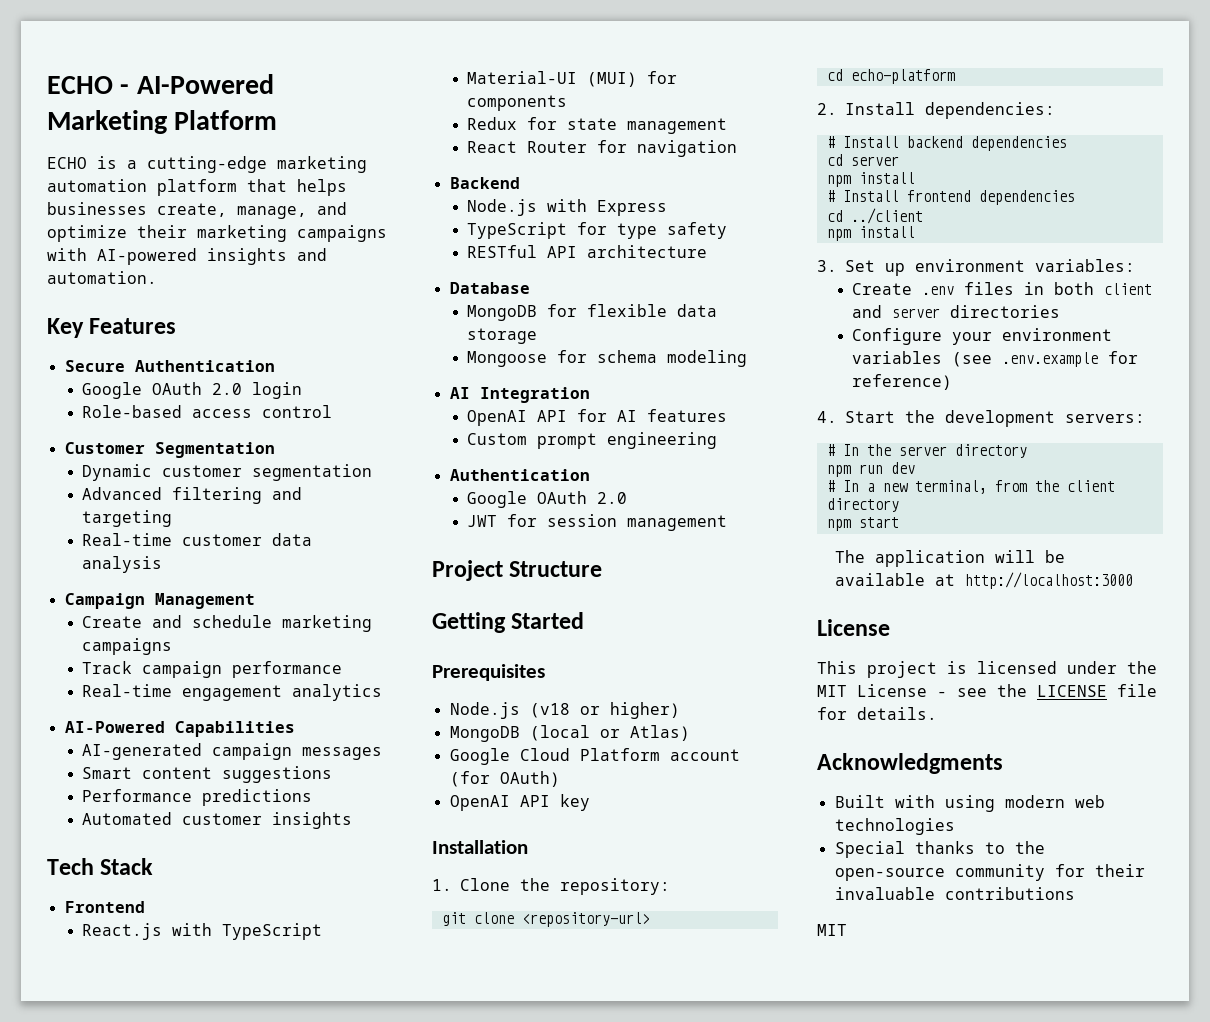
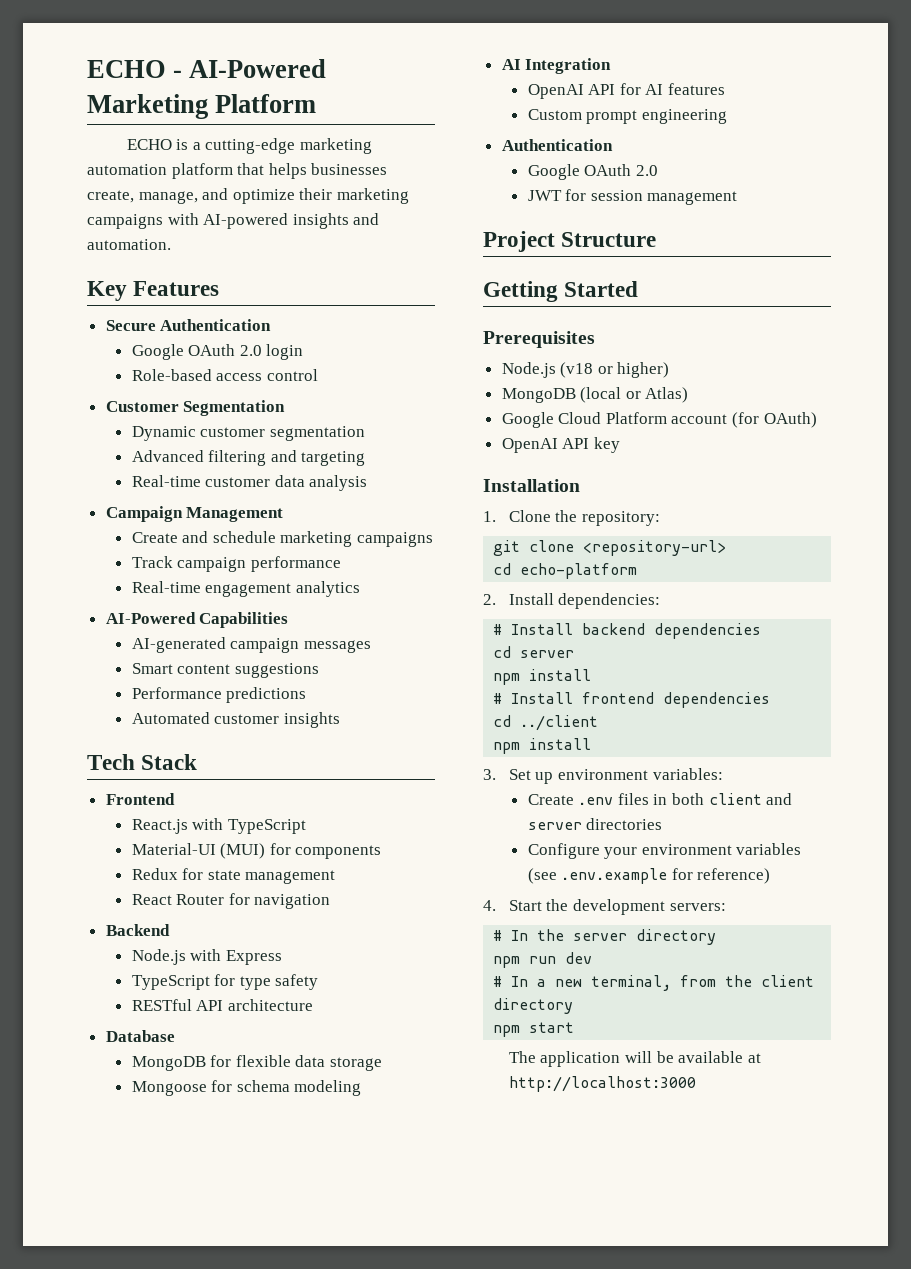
[817,619,890,636] [817,661,1157,678] [817,684,1157,697] [817,707,937,720] [817,753,1003,774] [834,795,1105,812] [834,818,955,835] [834,841,1045,858] [834,864,1145,881] [834,887,1075,900] [817,924,847,936] // License // This project is licensed under the MIT License - see the LICENSE file for details. // Acknowledgments // Built with using modern web technologies // Special thanks to the open-source community for their invaluable contributions // MIT -> (696, 1084) none

